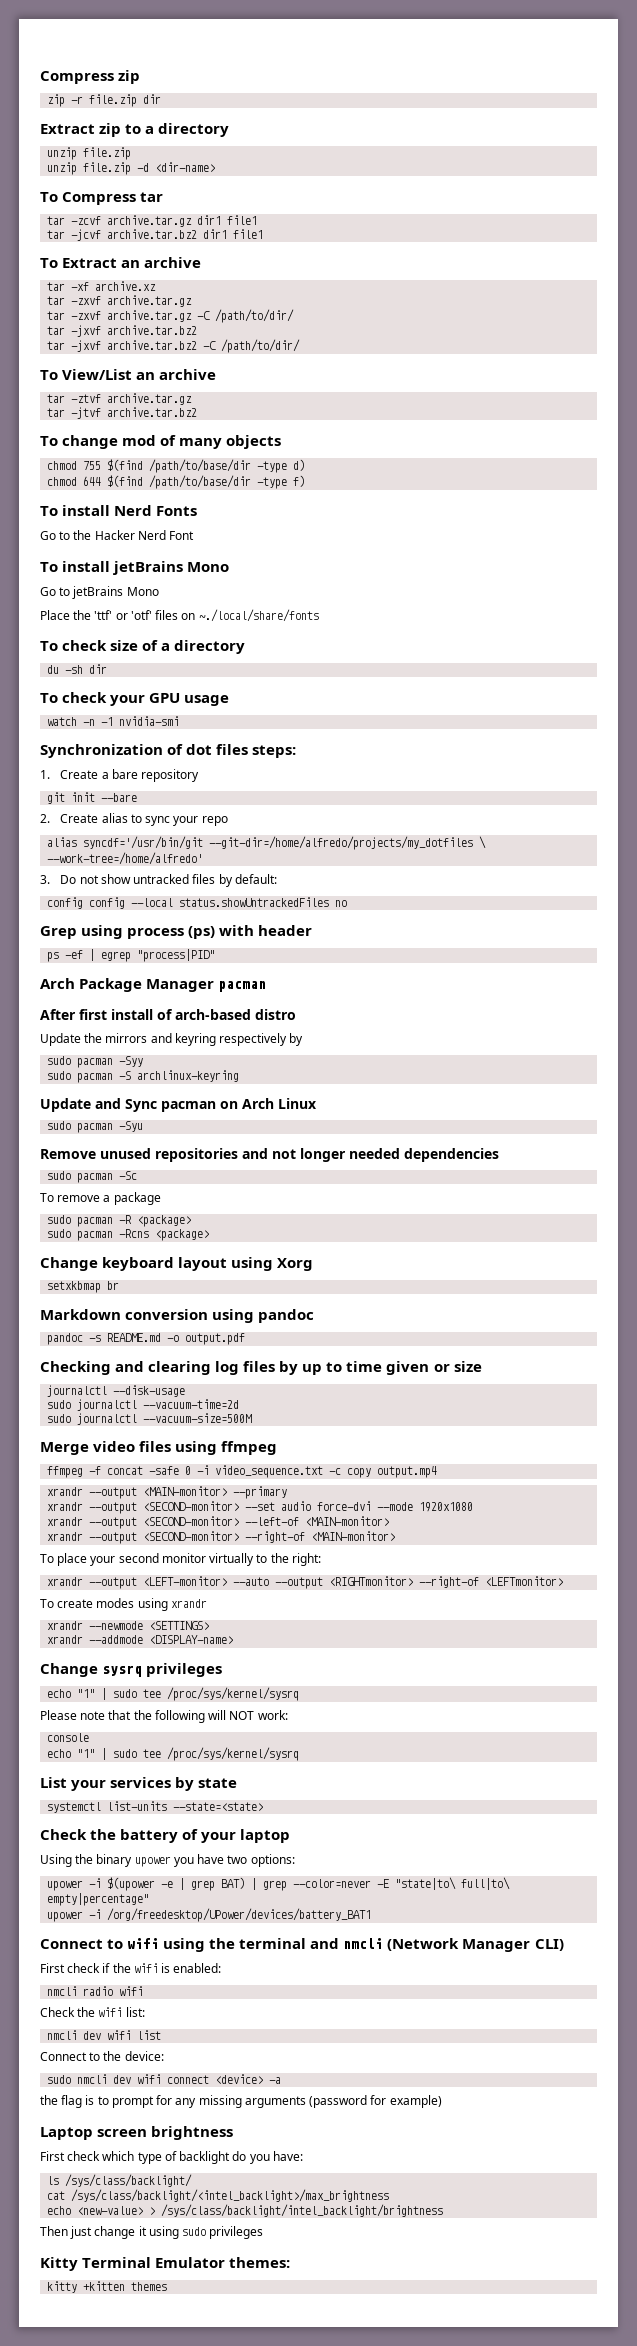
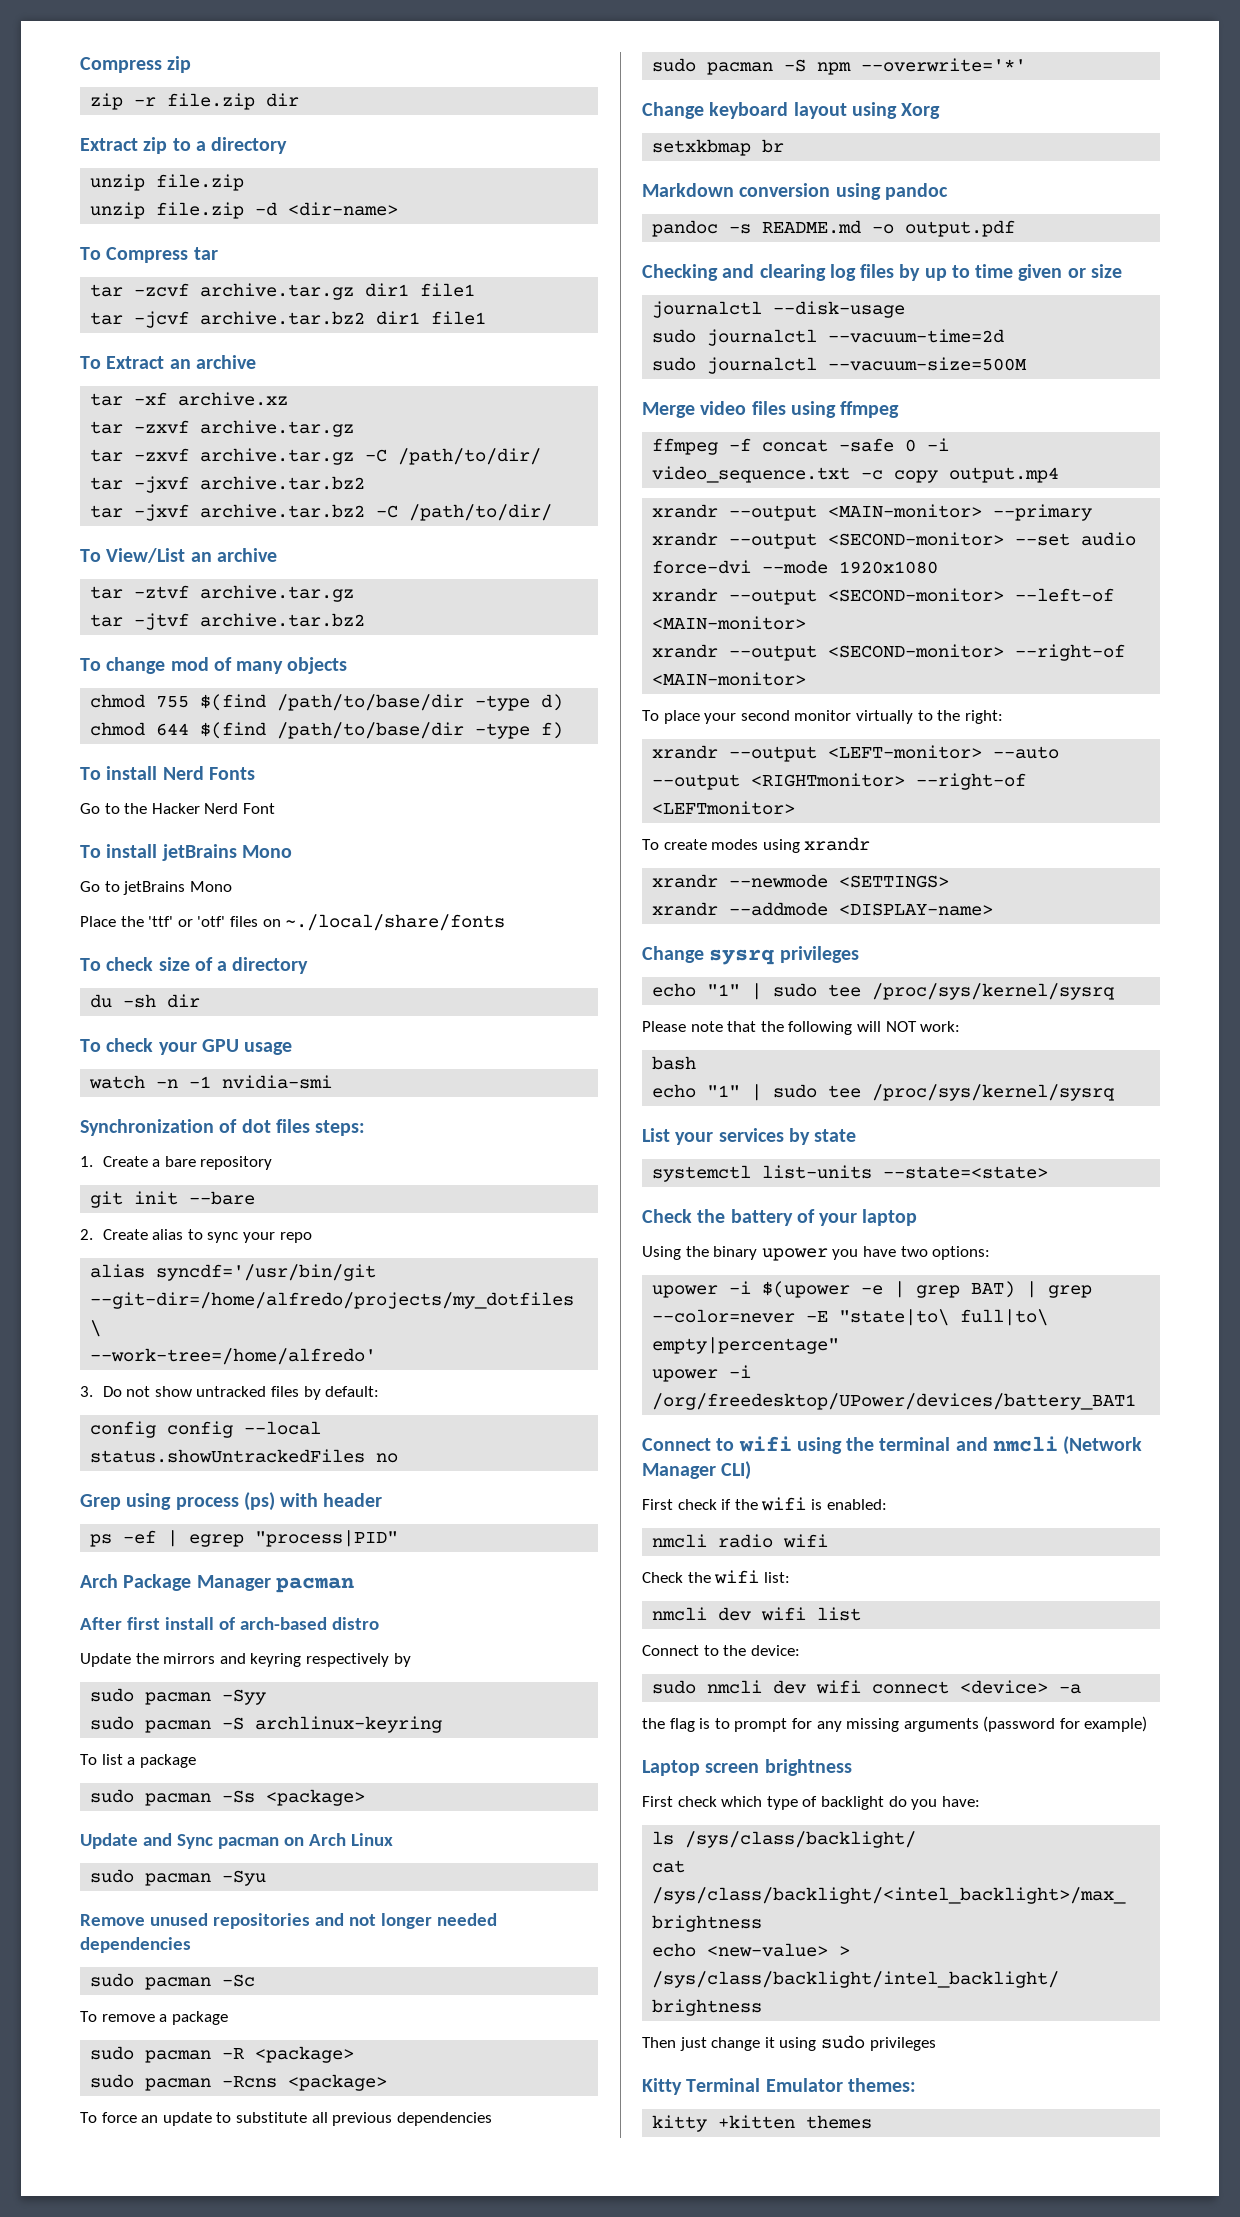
(240, 1076) none -> [80,1754,196,1768] [90,1789,366,1806] // To list a package // sudo pacman -Ss <package>
(210, 1235) none -> [80,2112,492,2126] [652,58,1027,75] // To force an update to substitute all previous dependencies // sudo pacman -S npm --overwrite='*'
[47,1733,90,1742] console -> [652,1056,697,1070] bash

